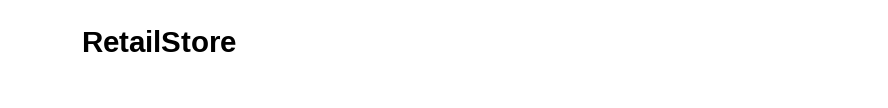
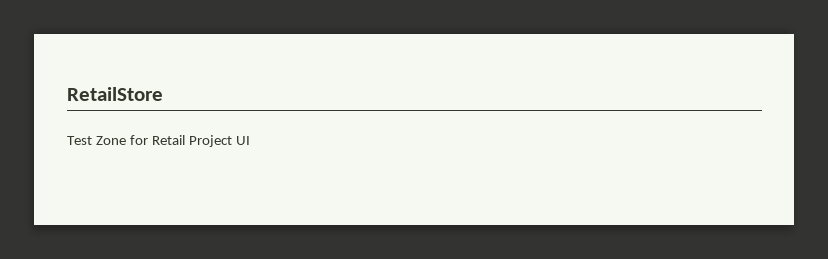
(236, 41) none -> [67,135,250,147] // Test Zone for Retail Project UI

